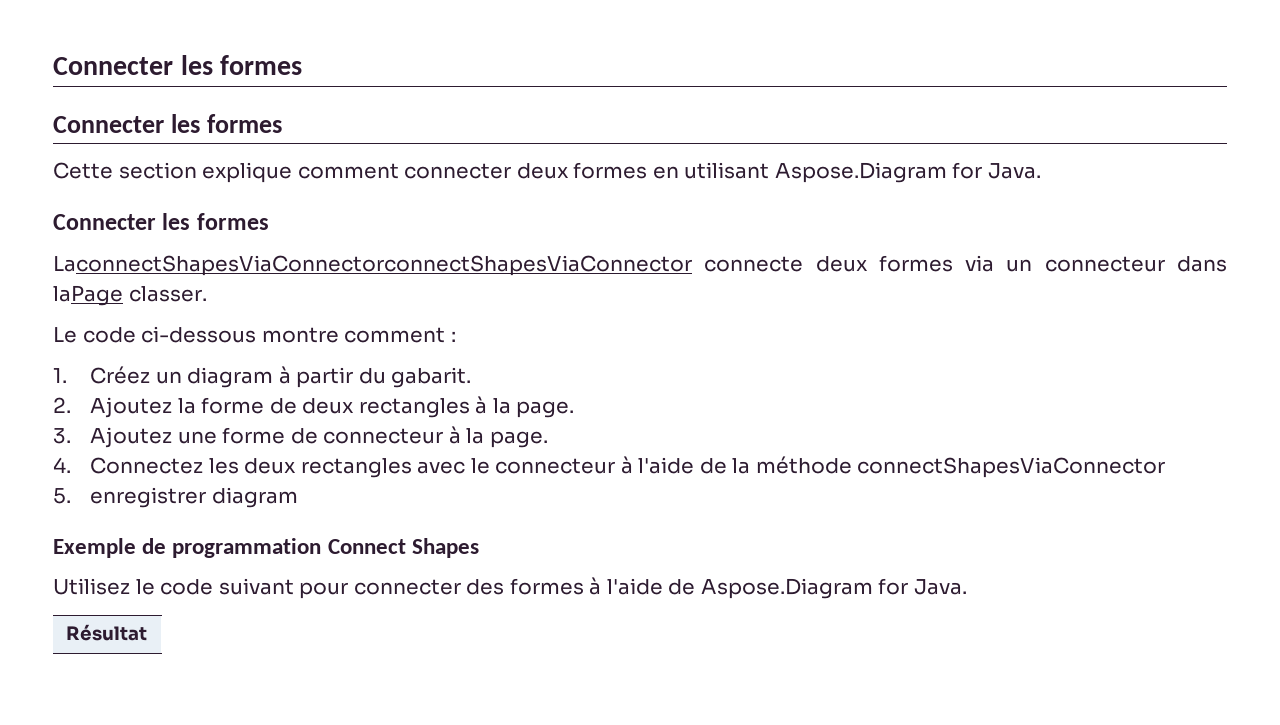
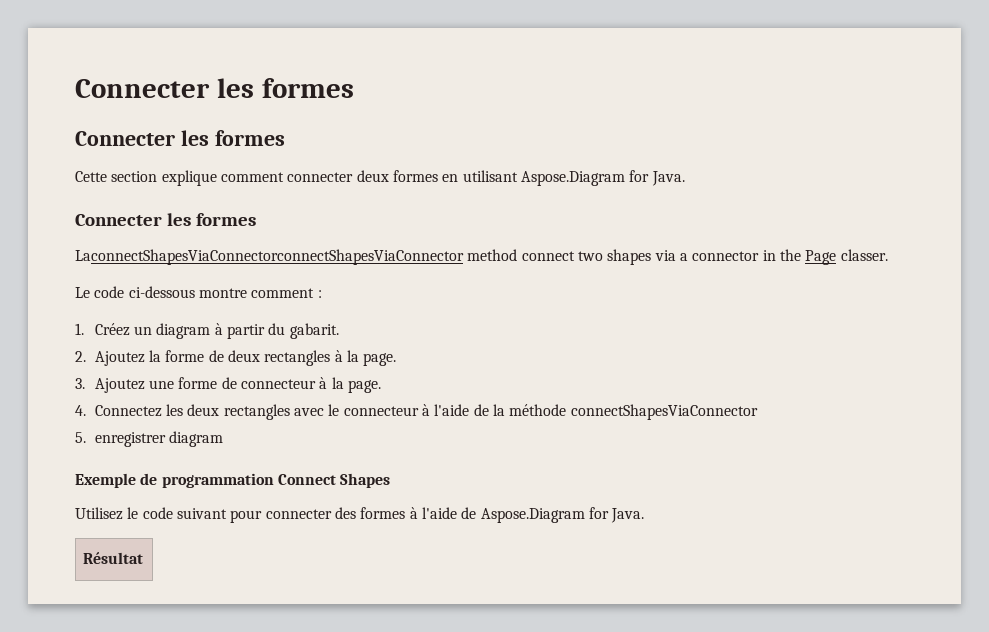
[704,255,1228,272] [53,285,123,306] connecte deux formes via un connecteur dans laPage -> [467,249,837,265] method connect two shapes via a connector in the Page

